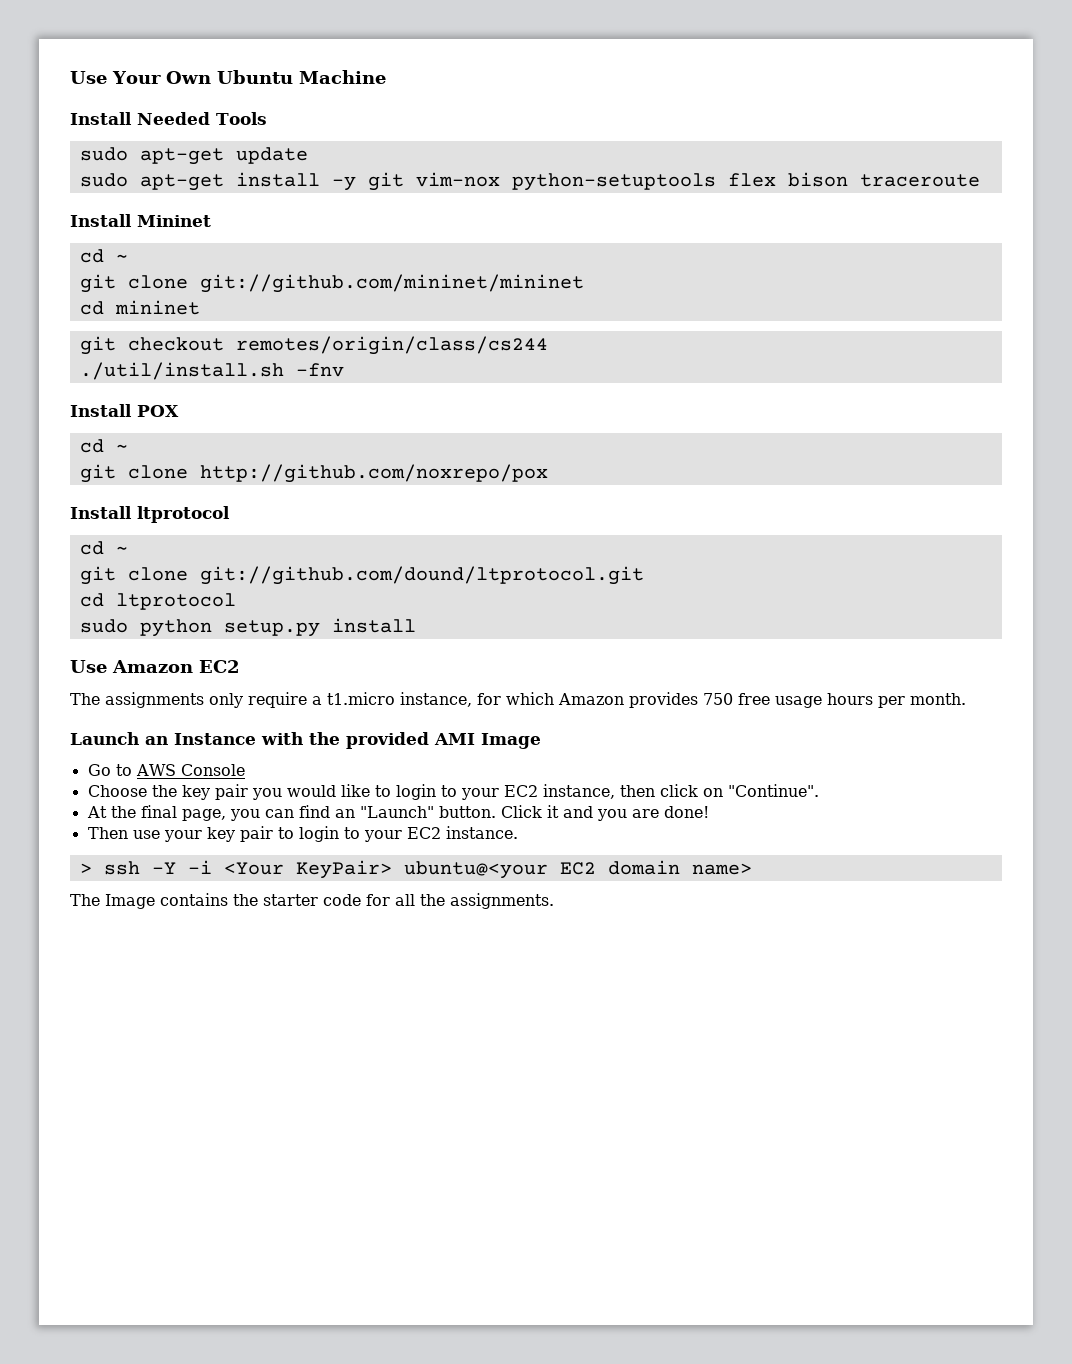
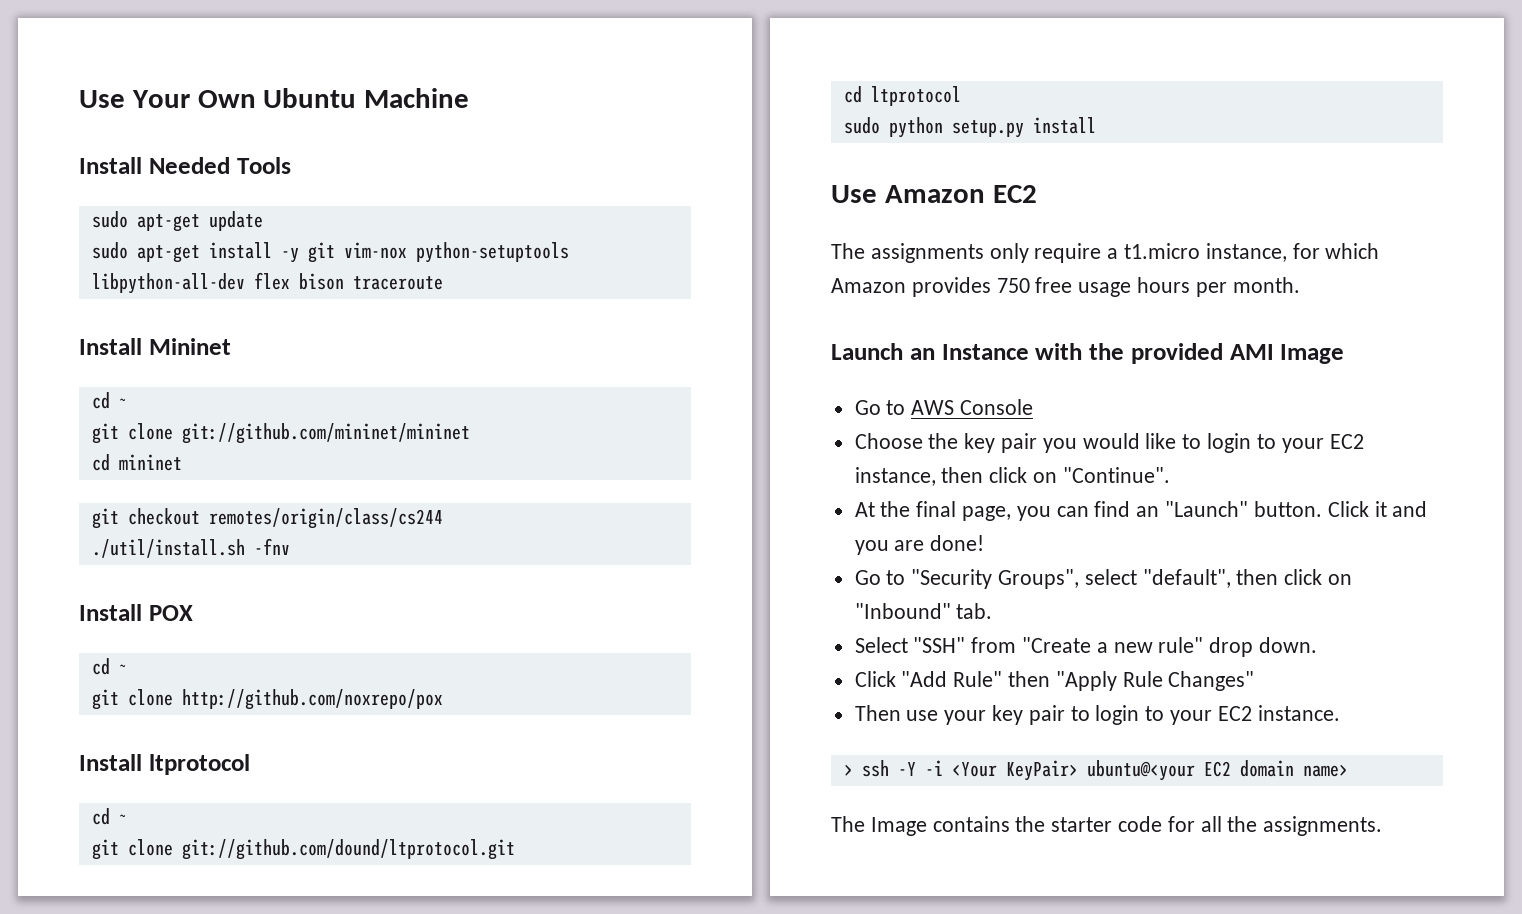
(716, 182) none -> [91,273,245,294] libpython-all-dev
(709, 812) none -> [854,569,1353,589] [854,603,993,619] [854,637,1318,657] [854,671,1255,691] // Go to "Security Groups", select "default", then click on "Inbound" tab. // Select "SSH" from "Create a new rule" drop down. // Click "Add Rule" then "Apply Rule Changes"

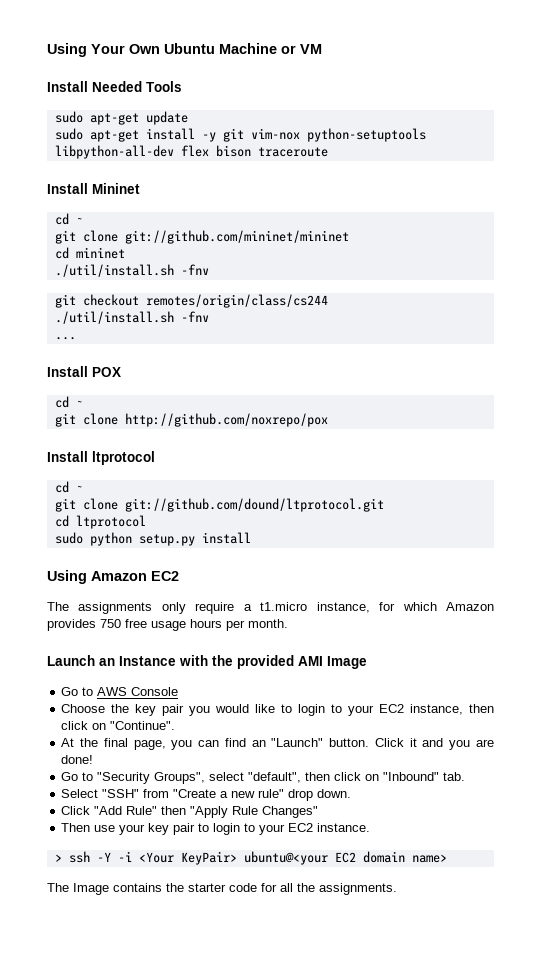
[79,90,125,108] Use -> [47,43,87,57] Using
(470, 98) none -> [281,44,322,54] or VM
(182, 462) none -> [54,264,209,277] // ./util/install.sh -fnv
(290, 546) none -> [54,337,76,340] // ...
[831,185,877,203] Use -> [47,570,87,584] Using

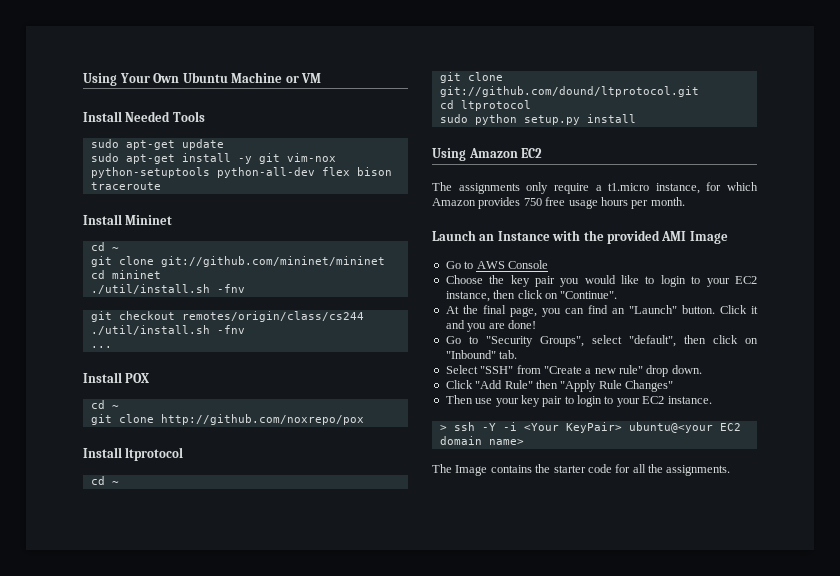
[54,145,174,159] libpython-all-dev -> [216,167,315,178] python-all-dev

